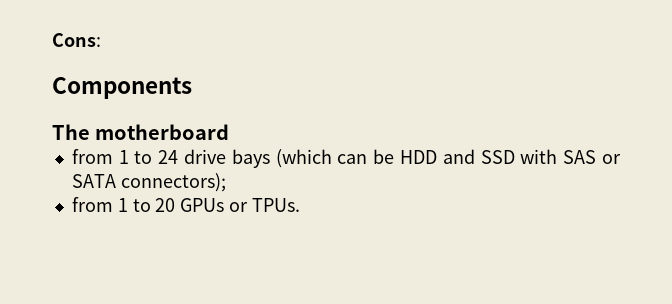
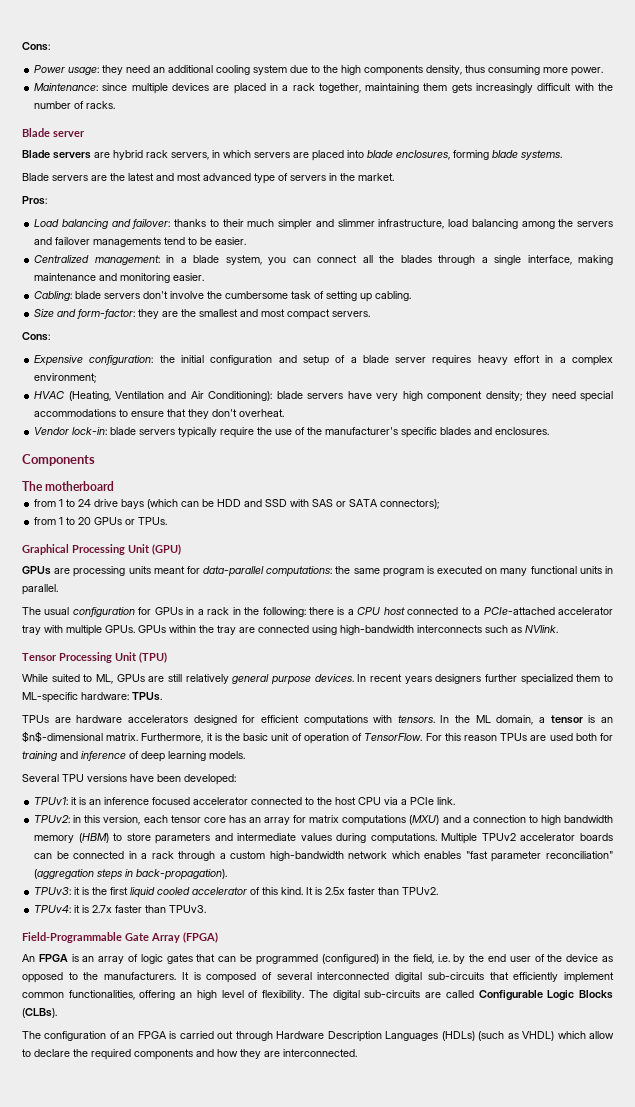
[52,33,101,47] Cons: -> [22,42,50,51] [34,65,604,76] [34,83,613,94] [34,101,116,109] [22,128,85,137] [22,150,562,161] [22,173,394,184] [22,196,47,205] [34,219,613,230] [34,237,247,247] [34,255,613,265] [34,273,205,283] [34,291,412,302] [34,309,371,320] [22,332,50,341] [34,355,613,366] [34,373,97,383] [34,391,613,402] [34,409,285,419] [34,427,550,438] Cons: // Power usage: they need an additional cooling system due to the high components density, thus consuming more power. // Maintenance: since multiple devices are placed in a rack together, maintaining them gets increasingly difficult with the number of racks. // Blade server // Blade servers are hybrid rack servers, in which servers are placed into blade enclosures, forming blade systems. // Blade servers are the latest and most advanced type of servers in the market. // Pros: // Load balancing and failover: thanks to their much simpler and slimmer infrastructure, load balancing among the servers and failover managements tend to be easier. // Centralized management: in a blade system, you can connect all the blades through a single interface, making maintenance and monitoring easier. // Cabling: blade servers don't involve the cumbersome task of setting up cabling. // Size and form-factor: they are the smallest and most compact servers. // Cons: // Expensive configuration: the initial configuration and setup of a blade server requires heavy effort in a complex environment; // HVAC (Heating, Ventilation and Air Conditioning): blade servers have very high component density; they need special accommodations to ensure that they don't overheat. // Vendor lock-in: blade servers typically require the use of the manufacturer's specific blades and enclosures.
(300, 205) none -> [22,544,181,555] [22,566,613,577] [22,584,58,595] [22,607,613,617] [22,625,558,636] [22,652,167,663] [22,674,613,685] [22,692,162,703] [22,715,613,726] [22,731,614,744] [22,751,245,762] [22,774,236,785] [34,797,456,805] [34,815,614,826] [34,833,613,844] [34,851,613,862] [34,869,228,880] [34,887,439,898] [34,905,207,913] [22,932,218,943] [22,954,613,965] [22,972,615,983] [22,990,613,1001] [22,1008,57,1018] [22,1031,615,1042] [22,1049,357,1060] // Graphical Processing Unit (GPU) // GPUs are processing units meant for data-parallel computations: the same program is executed on many functional units in parallel. // The usual configuration for GPUs in a rack in the following: there is a CPU host connected to a PCIe-attached accelerator tray with multiple GPUs. GPUs within the tray are connected using high-bandwidth interconnects such as NVlink. // Tensor Processing Unit (TPU) // While suited to ML, GPUs are still relatively general purpose devices. In recent years designers further specialized them to ML-specific hardware: TPUs. // TPUs are hardware accelerators designed for efficient computations with tensors. In the ML domain, a tensor is an $n$-dimensional matrix. Furthermore, it is the basic unit of operation of TensorFlow. For this reason TPUs are used both for training and inference of deep learning models. // Several TPU versions have been developed: // TPUv1: it is an inference focused accelerator connected to the host CPU via a PCIe link. // TPUv2: in this version, each tensor core has an array for matrix computations (MXU) and a connection to high bandwidth memory (HBM) to store parameters and intermediate values during computations. Multiple TPUv2 accelerator boards can be connected in a rack through a custom high-bandwidth network which enables "fast parameter reconciliation" (aggregation steps in back-propagation). // TPUv3: it is the first liquid cooled accelerator of this kind. It is 2.5x faster than TPUv2. // TPUv4: it is 2.7x faster than TPUv3. // Field-Programmable Gate Array (FPGA) // An FPGA is an array of logic gates that can be programmed (configured) in the field, i.e. by the end user of the device as opposed to the manufacturers. It is composed of several interconnected digital sub-circuits that efficiently implement common functionalities, offering an high level of flexibility. The digital sub-circuits are called Configurable Logic Blocks (CLBs). // The configuration of an FPGA is carried out through Hardware Description Languages (HDLs) (such as VHDL) which allow to declare the required components and how they are interconnected.

